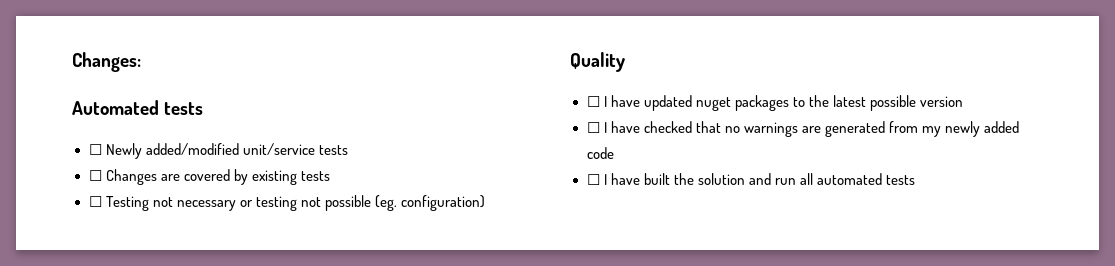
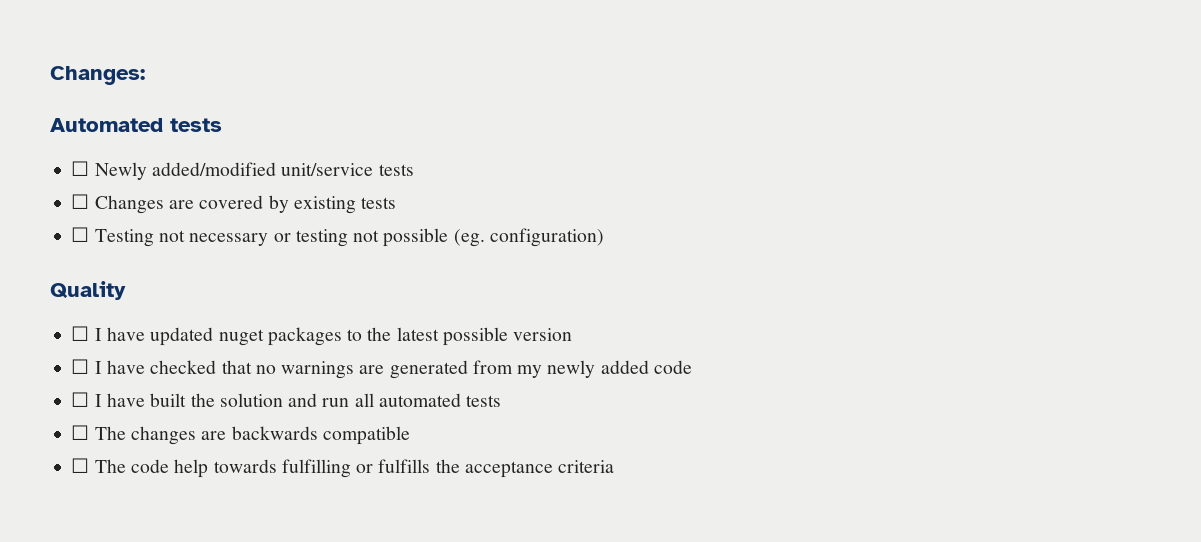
(915, 180) none -> [71,425,410,445] [71,458,615,478] // ☐ The changes are backwards compatible // ☐ The code help towards fulfilling or fulfills the acceptance criteria

